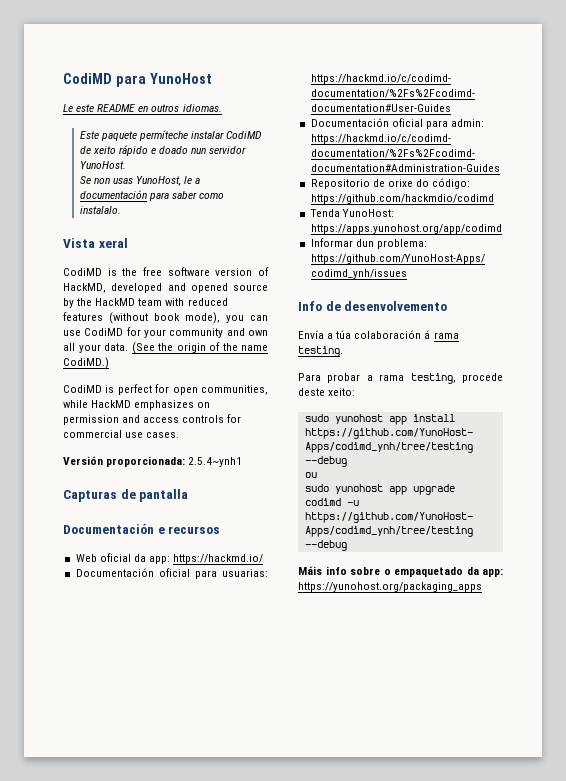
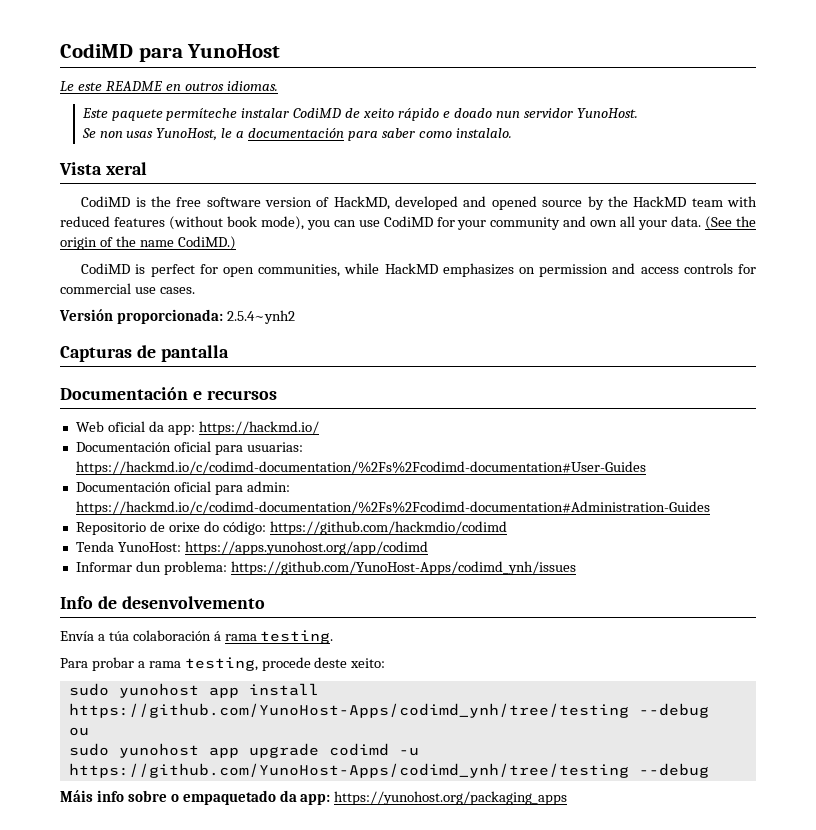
[188,457,243,467] 2.5.4~ynh1 -> [226,310,295,324] 2.5.4~ynh2

